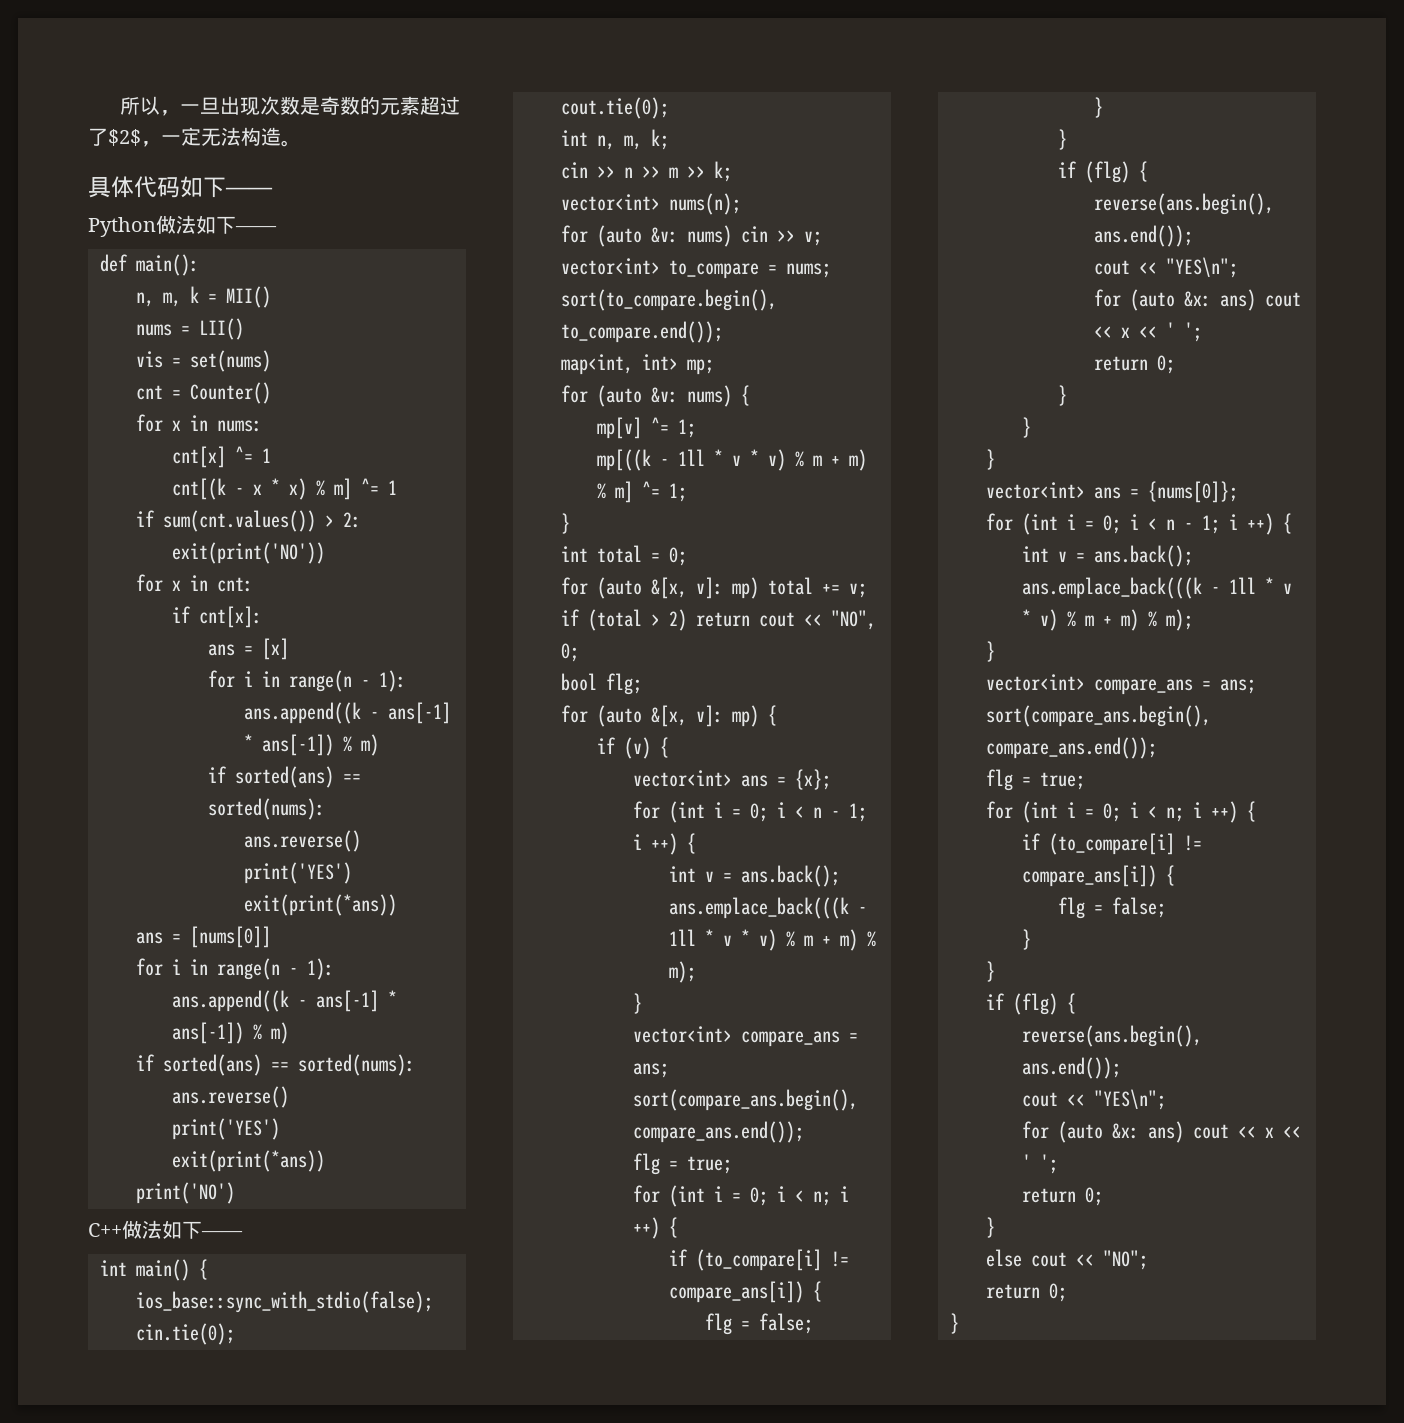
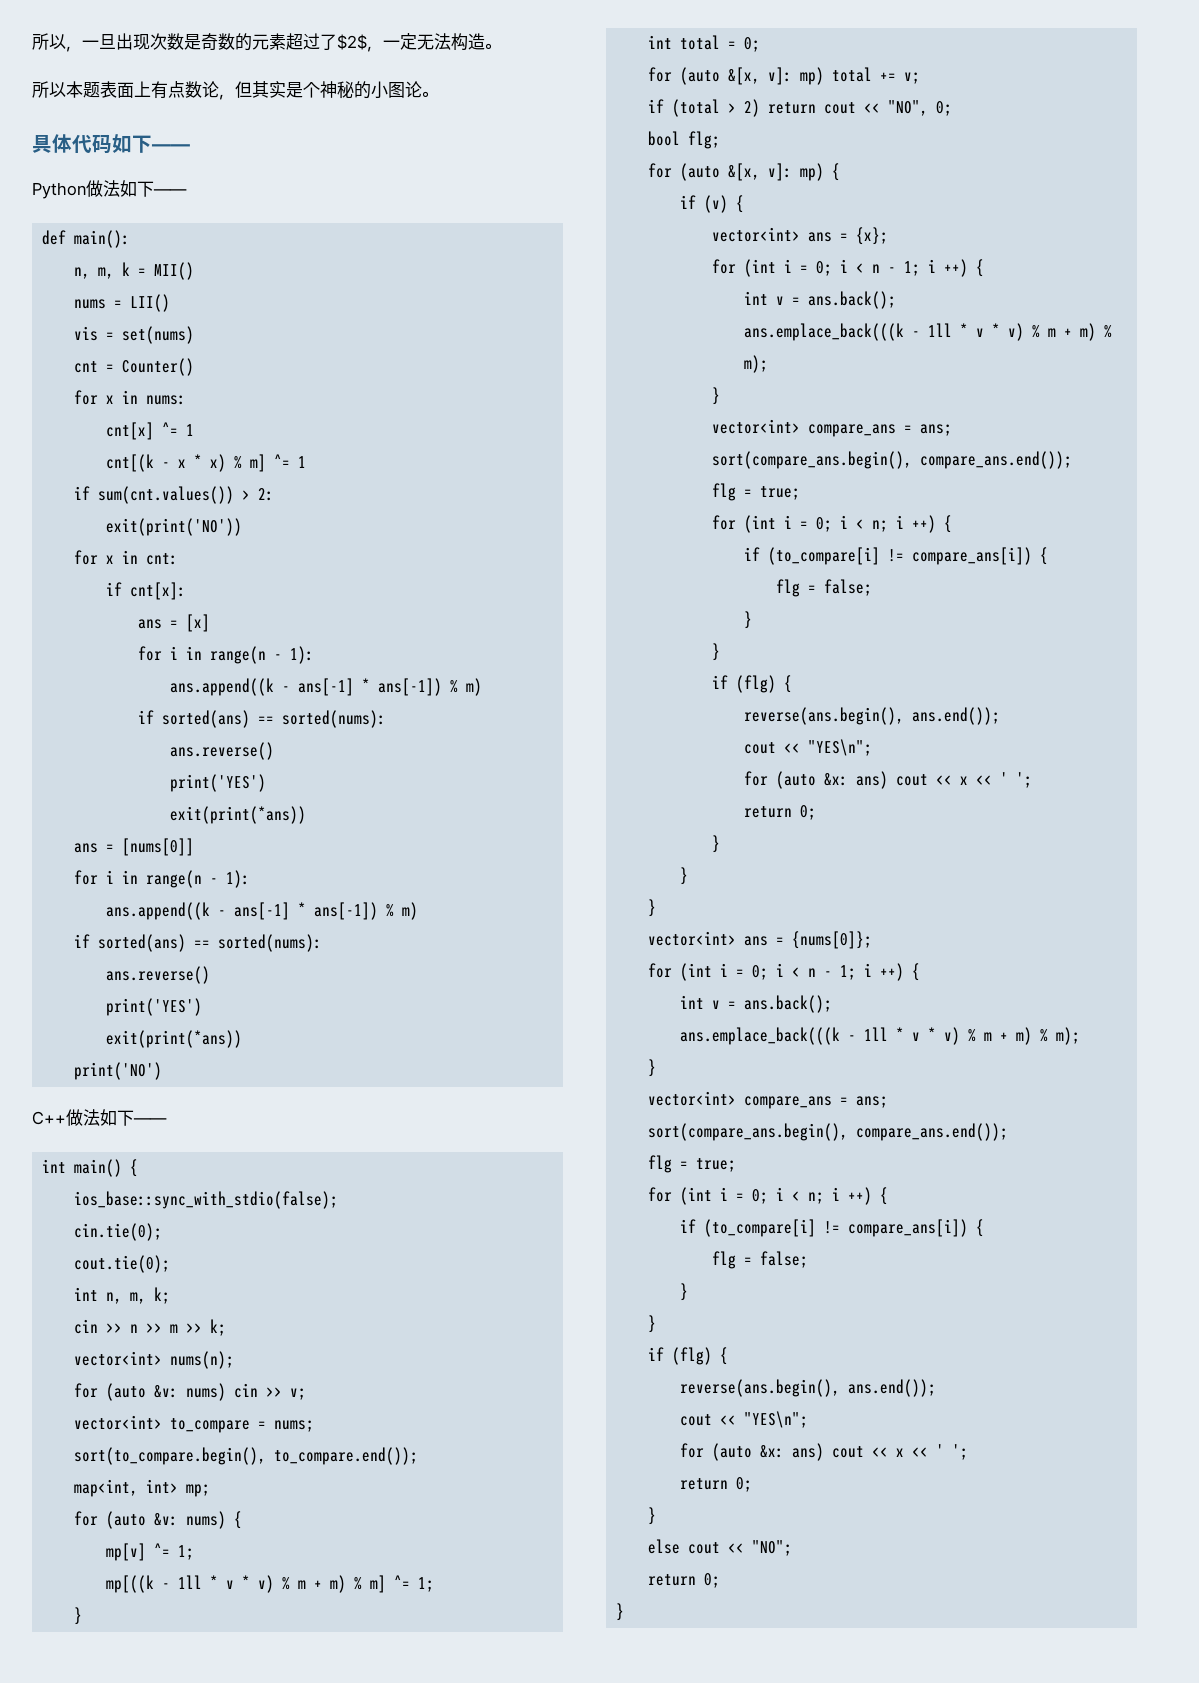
(301, 143) none -> [32,81,438,100] // 所以本题表面上有点数论，但其实是个神秘的小图论。

